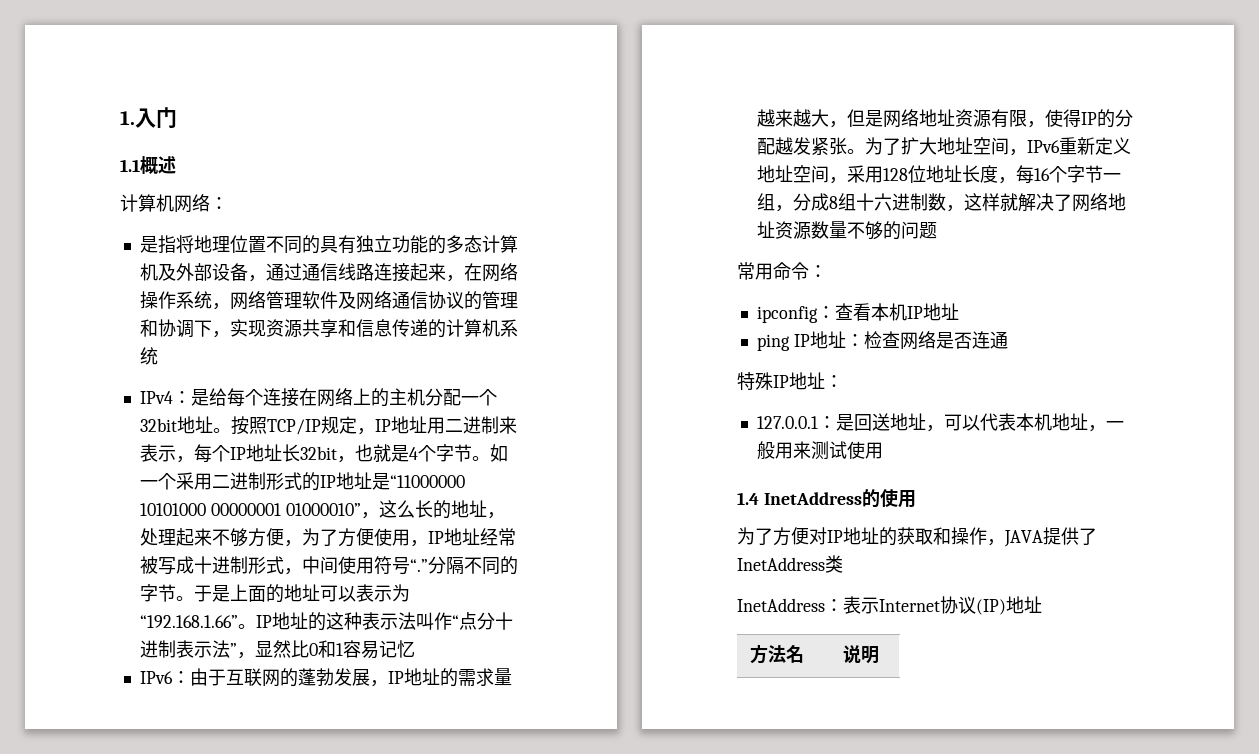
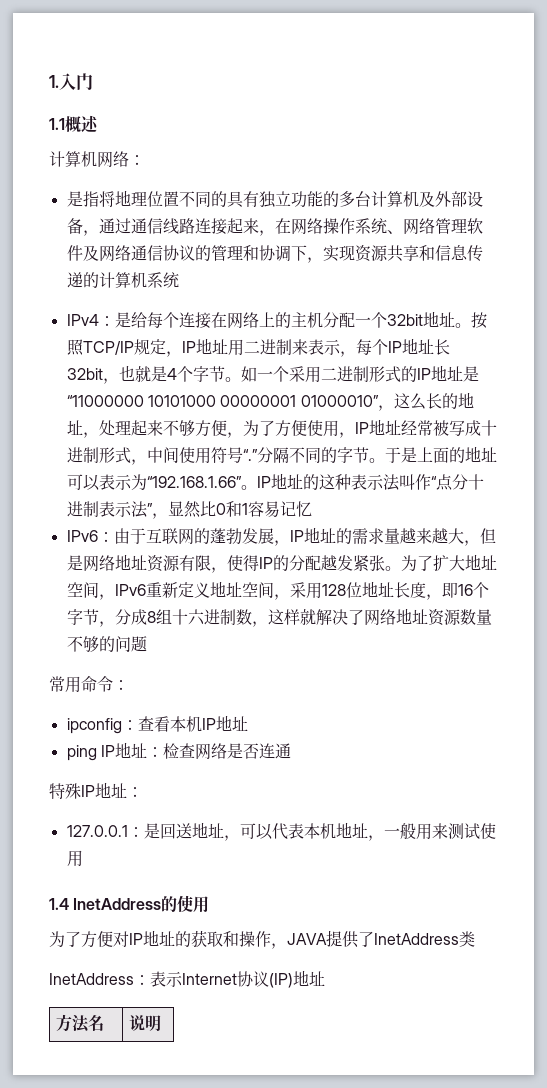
[463,235,482,253] 态 -> [354,191,371,207] 台
[211,303,230,310] ， -> [386,230,403,234] 、
[1015,165,1034,184] 每 -> [441,582,458,598] 即
[1102,173,1121,181] [756,193,775,211] 一组 -> (99, 617) none

